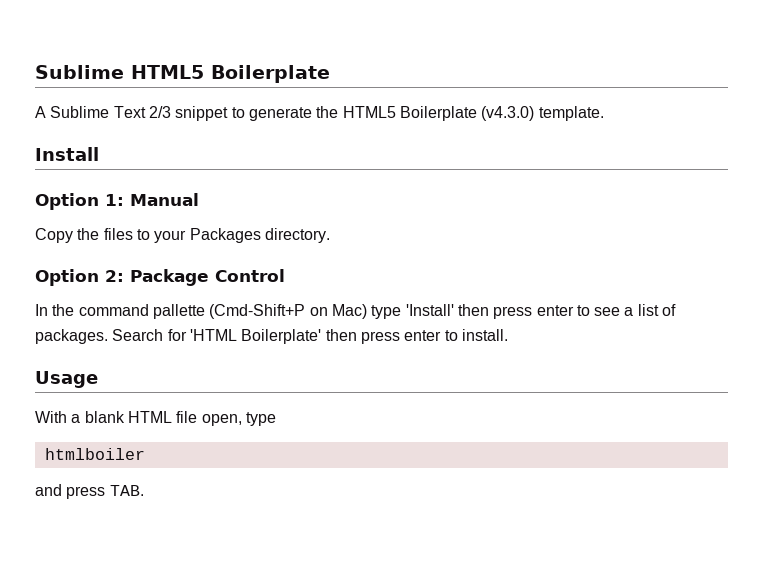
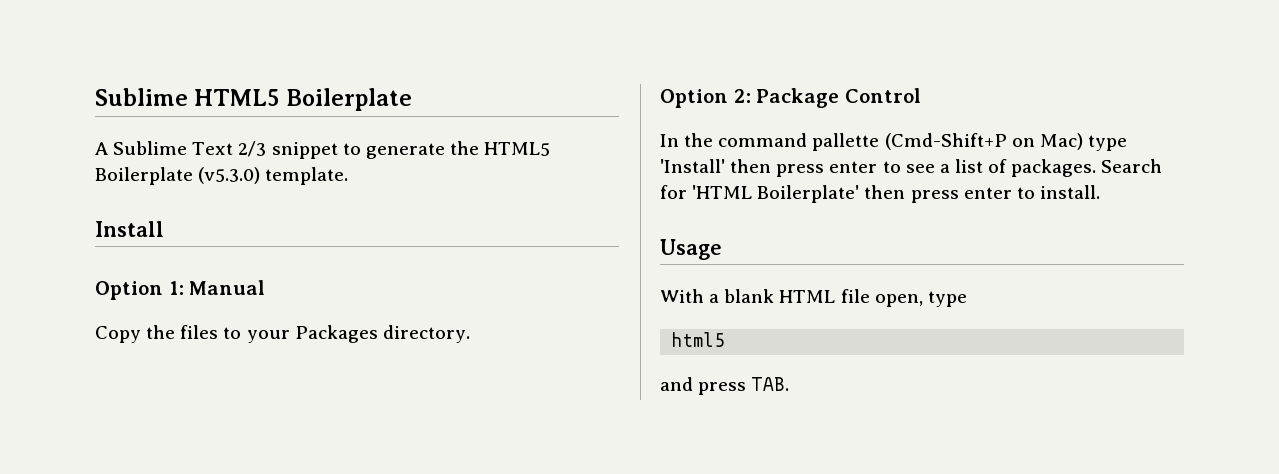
[481,106,535,121] (v4.3.0) -> [198,167,261,184] (v5.3.0)
[44,448,145,460] htmlboiler -> [671,332,726,347] html5

